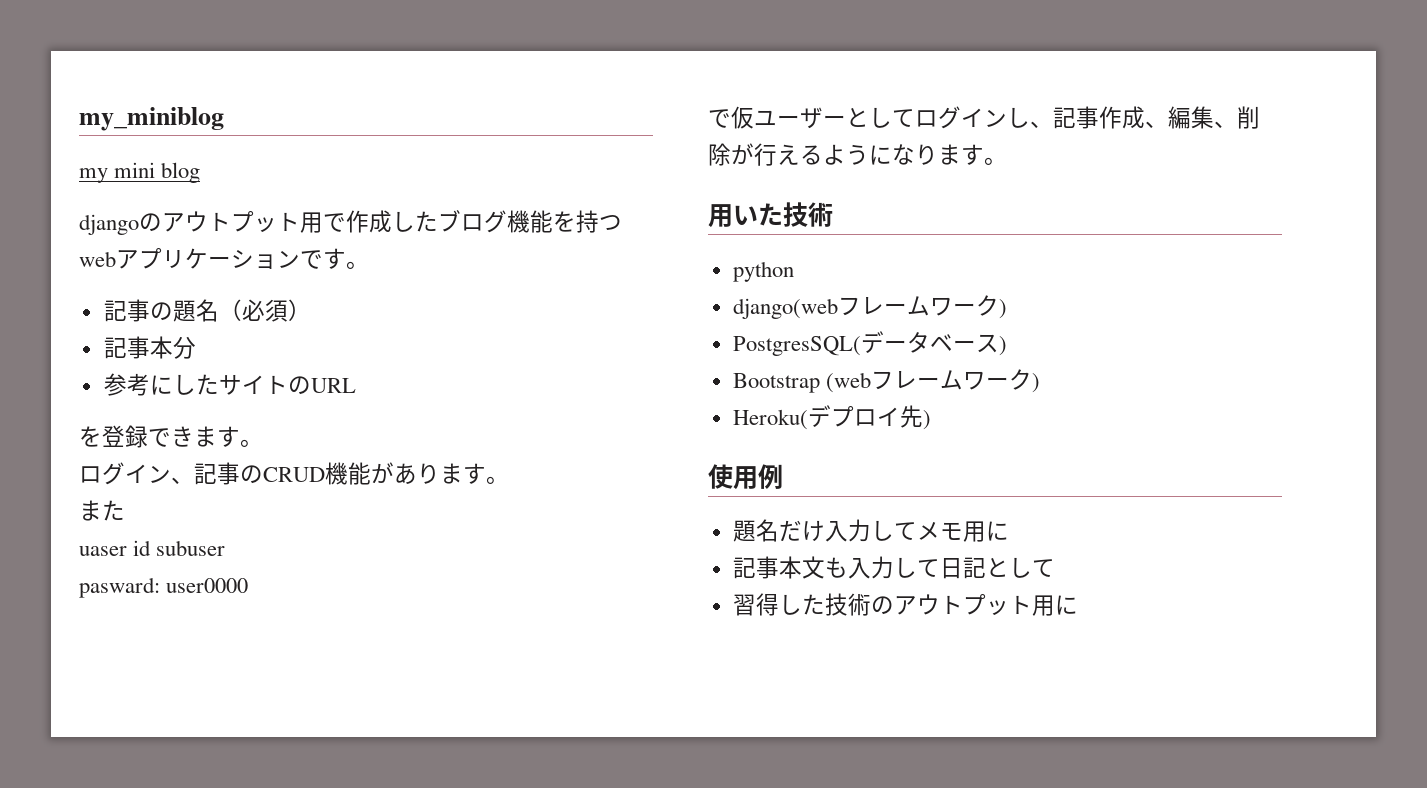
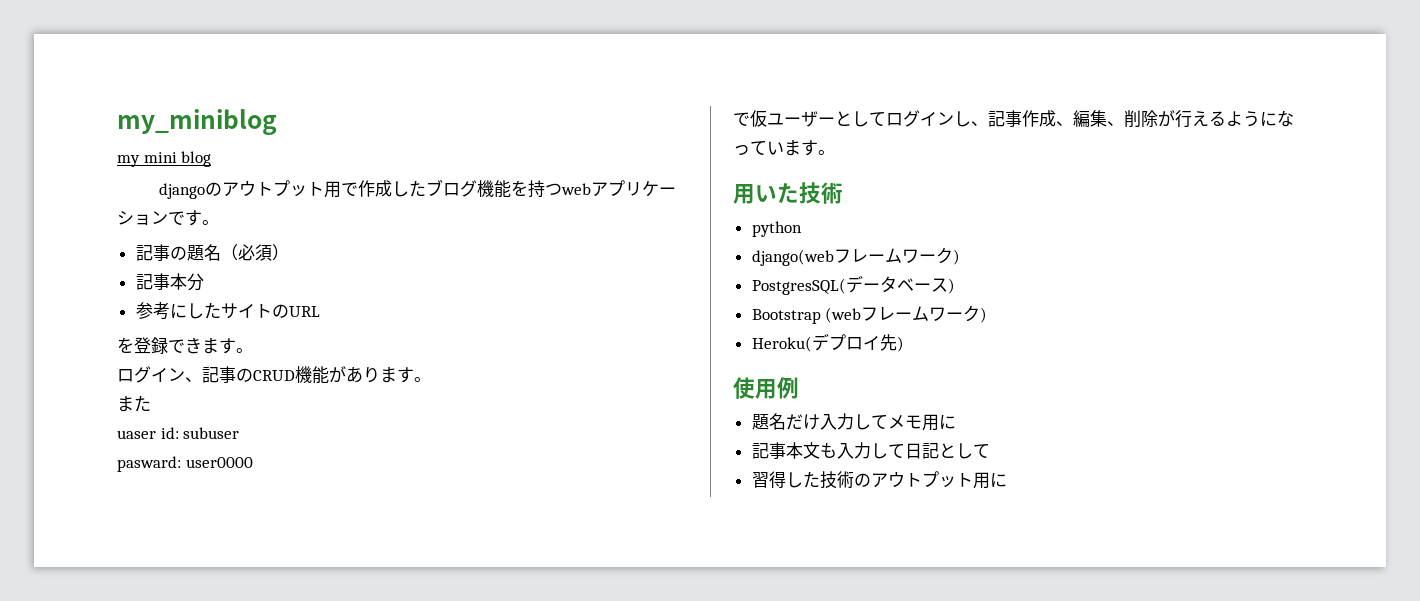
[133,540,152,556] id -> [160,427,179,439] id:
[915,144,938,165] り -> [733,141,784,155] ってい

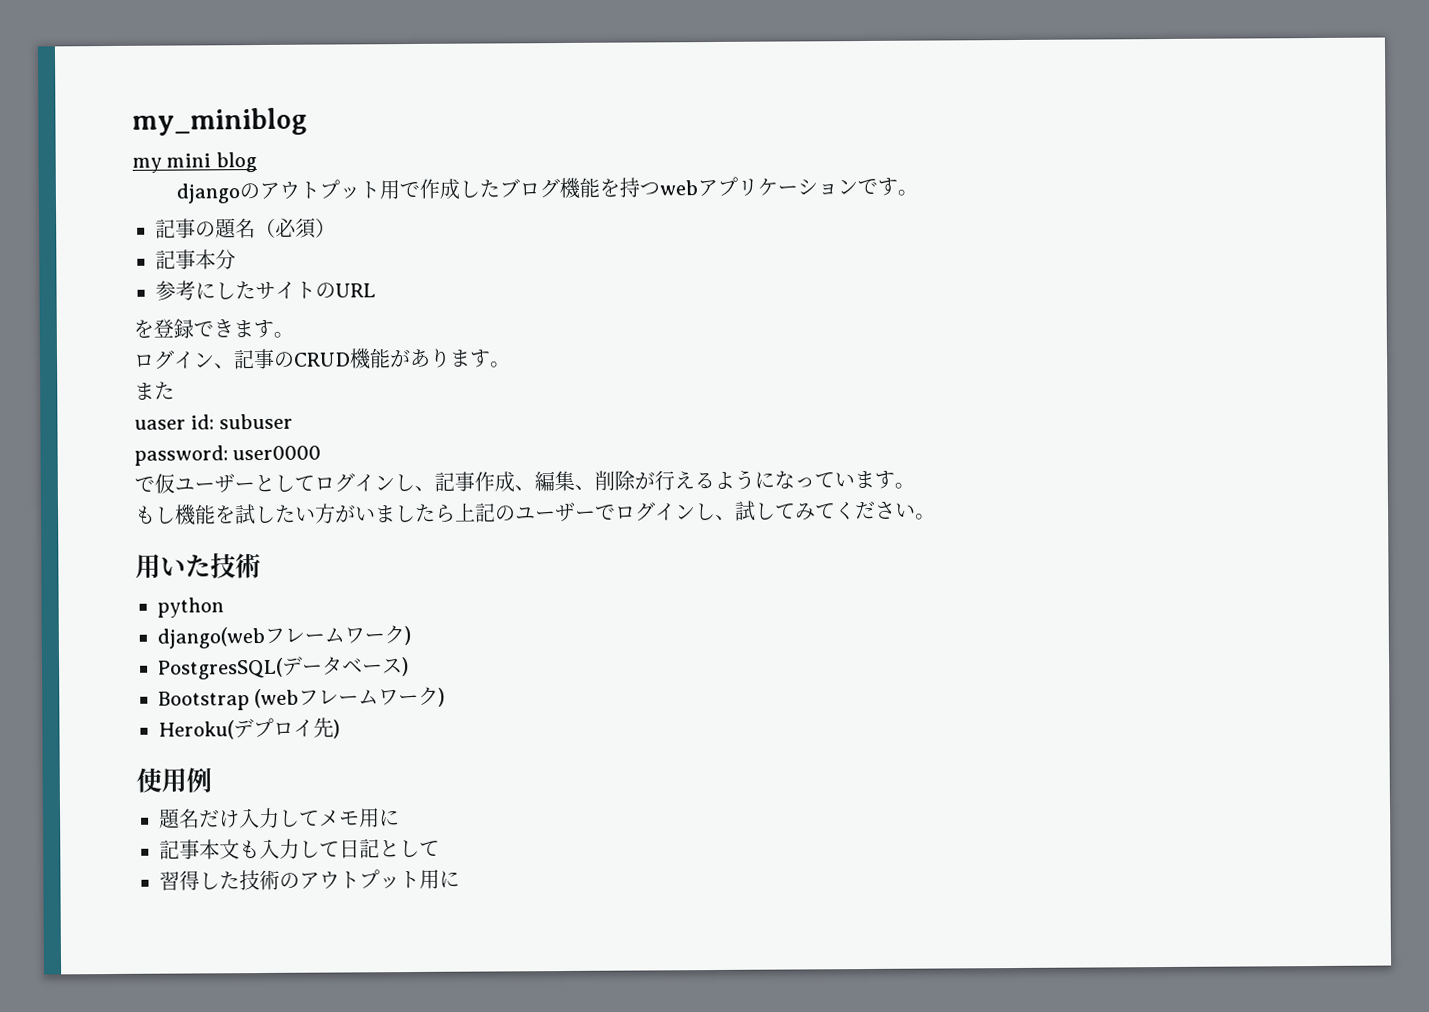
[117,456,181,472] pasward: -> [134,445,228,466] password:
(835, 152) none -> [134,500,936,526] // もし機能を試したい方がいましたら上記のユーザーでログインし、試してみてください。

